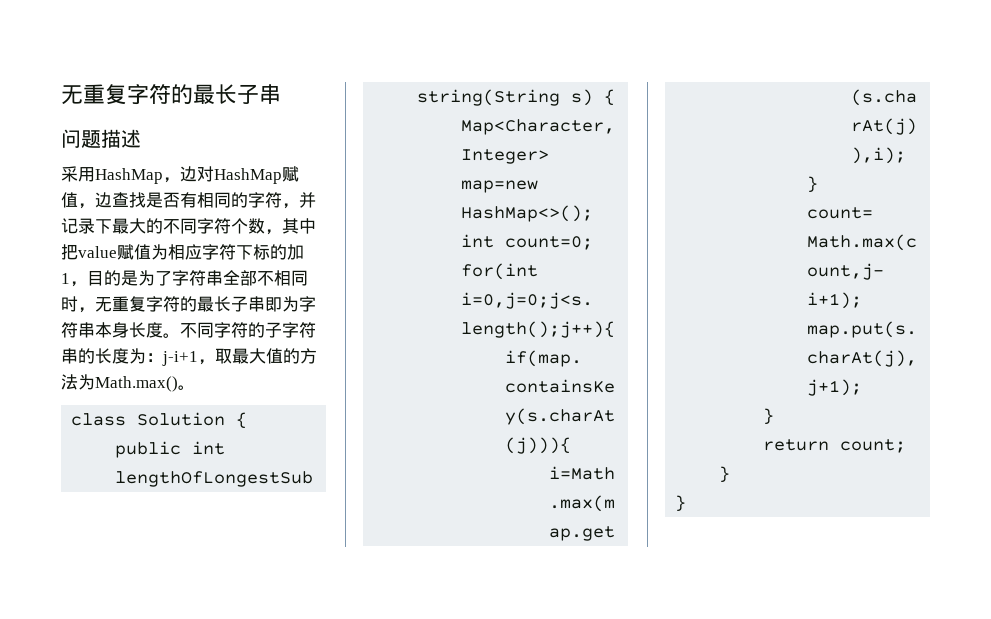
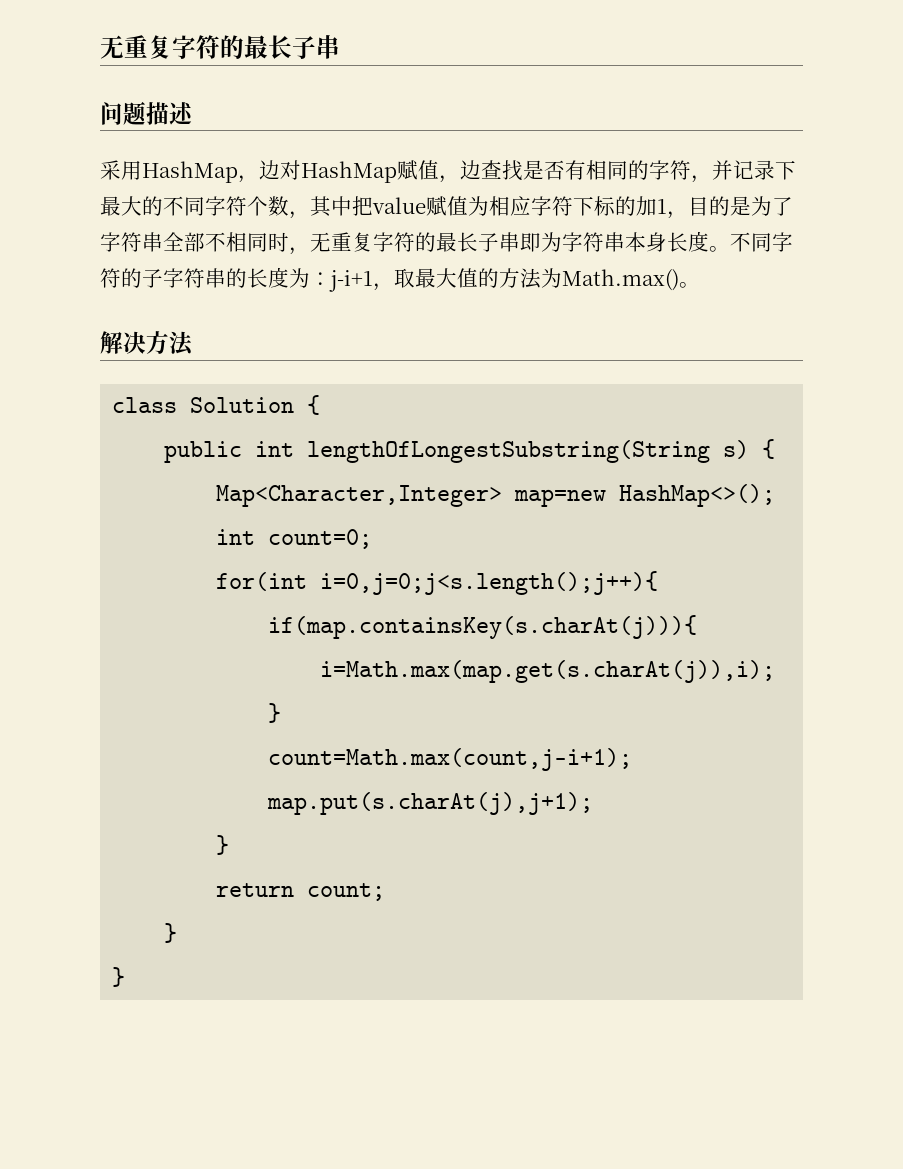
(195, 387) none -> [100,331,194,356] // 解决方法

